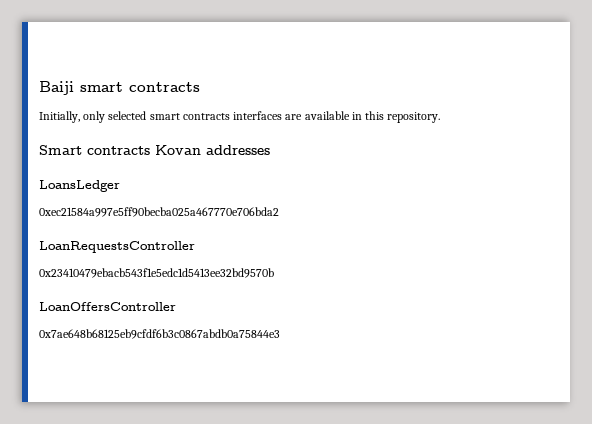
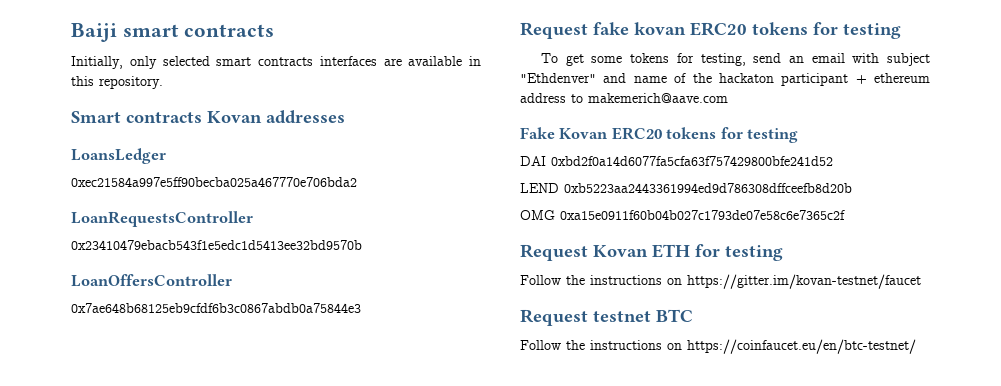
(280, 334) none -> [520,22,901,39] [541,53,930,66] [520,73,930,86] [520,93,728,103] [520,127,799,143] [520,156,833,166] [520,183,852,193] [520,210,845,220] [520,244,783,261] [520,274,921,289] [520,309,693,326] [520,339,916,354] // Request fake kovan ERC20 tokens for testing // To get some tokens for testing, send an email with subject "Ethdenver" and name of the hackaton participant + ethereum address to makemerich@aave.com // Fake Kovan ERC20 tokens for testing // DAI 0xbd2f0a14d6077fa5cfa63f757429800bfe241d52 // LEND 0xb5223aa2443361994ed9d786308dffceefb8d20b // OMG 0xa15e0911f60b04b027c1793de07e58c6e7365c2f // Request Kovan ETH for testing // Follow the instructions on https://gitter.im/kovan-testnet/faucet // Request testnet BTC // Follow the instructions on https://coinfaucet.eu/en/btc-testnet/

